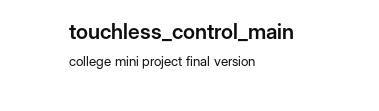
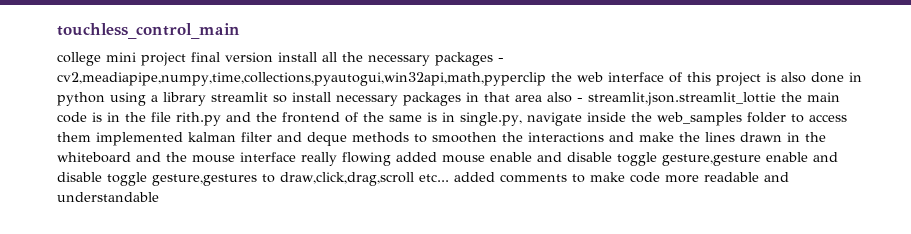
(255, 61) none -> [278,52,504,66] [57,72,862,86] [57,92,840,106] [57,112,847,126] [57,132,826,146] [57,152,838,166] [57,172,789,186] [57,192,159,202] install all the necessary packages - cv2,meadiapipe,numpy,time,collections,pyautogui,win32api,math,pyperclip the web interface of this project is also done in python using a library streamlit so install necessary packages in that area also - streamlit,json.streamlit_lottie the main code is in the file rith.py and the frontend of the same is in single.py, navigate inside the web_samples folder to access them implemented kalman filter and deque methods to smoothen the interactions and make the lines drawn in the whiteboard and the mouse interface really flowing added mouse enable and disable toggle gesture,gesture enable and disable toggle gesture,gestures to draw,click,drag,scroll etc... added comments to make code more readable and understandable

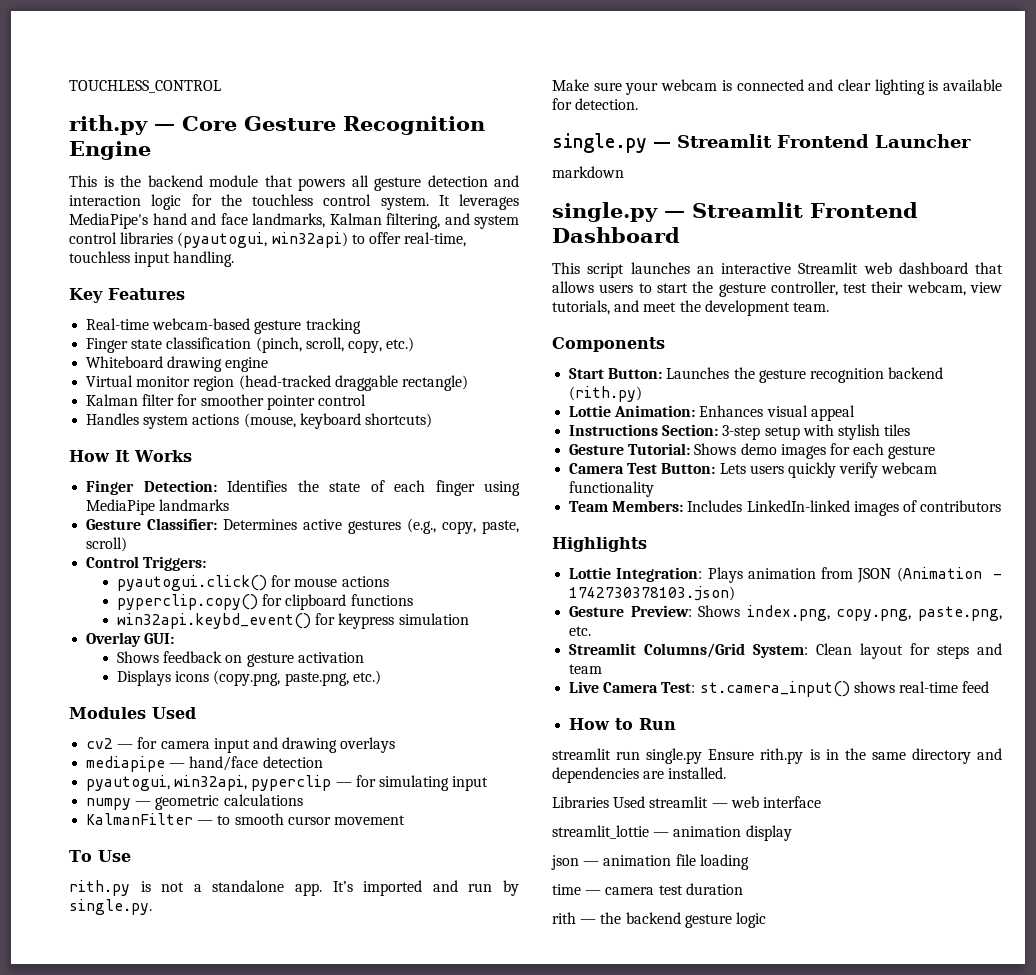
[57,23,240,39] [57,52,504,66] [57,72,862,86] [57,92,840,106] [57,112,847,126] [57,132,826,146] [57,152,838,166] [57,172,789,186] [57,192,159,202] touchless_control_main // college mini project final version install all the necessary packages - cv2,meadiapipe,numpy,time,collections,pyautogui,win32api,math,pyperclip the web interface of this project is also done in python using a library streamlit so install necessary packages in that area also - streamlit,json.streamlit_lottie the main code is in the file rith.py and the frontend of the same is in single.py, navigate inside the web_samples folder to access them implemented kalman filter and deque methods to smoothen the interactions and make the lines drawn in the whiteboard and the mouse interface really flowing added mouse enable and disable toggle gesture,gesture enable and disable toggle gesture,gestures to draw,click,drag,scroll etc... added comments to make code more readable and understandable -> [69,80,221,93] [69,115,485,135] [69,141,151,160] [69,175,519,191] [69,194,519,210] [69,213,519,229] [69,232,467,248] [69,251,235,267] [69,288,185,303] [86,318,361,334] [86,337,415,353] [86,356,269,372] [86,375,468,391] [86,394,366,410] [86,413,432,429] [69,450,192,462] [86,480,520,496] [86,499,230,515] [86,518,519,534] [86,537,128,552] [86,556,207,571] [116,575,389,591] [116,594,413,610] [116,613,469,629] [86,632,175,647] [116,651,364,667] [116,670,381,686] [69,707,196,719] [86,737,396,753] [86,756,323,772] [86,775,489,791] [86,794,303,810] [86,813,405,825] [69,850,131,862] [69,880,519,896] [69,899,152,915] [552,79,1002,95] [552,98,639,110] [552,133,971,153] [552,166,624,178] [552,202,918,222] [552,227,680,243] [552,262,1003,278] [552,281,1002,297] [552,300,829,316] [552,337,665,352] [569,367,944,383] [569,386,643,402] [569,405,855,421] [569,424,911,440] [569,443,936,459] [569,462,938,478] [569,481,655,497] [569,500,1002,516] [552,537,647,552] [569,567,1002,583] [569,586,736,601] [569,605,1002,621] [569,626,592,636] [569,643,1002,659] [569,664,603,674] [569,681,990,697] [569,718,677,730] [552,748,1003,764] [552,767,727,783] [552,796,821,808] [552,825,792,841] [551,854,749,870] [552,883,743,895] [552,912,766,928] TOUCHLESS_CONTROL // rith.py — Core Gesture Recognition Engine // This is the backend module that powers all gesture detection and interaction logic for the touchless control system. It leverages MediaPipe's hand and face landmarks, Kalman filtering, and system control libraries (pyautogui, win32api) to offer real-time, touchless input handling. // Key Features // Real-time webcam-based gesture tracking // Finger state classification (pinch, scroll, copy, etc.) // Whiteboard drawing engine // Virtual monitor region (head-tracked draggable rectangle) // Kalman filter for smoother pointer control // Handles system actions (mouse, keyboard shortcuts) // How It Works // Finger Detection: Identifies the state of each finger using MediaPipe landmarks // Gesture Classifier: Determines active gestures (e.g., copy, paste, scroll) // Control Triggers: // pyautogui.click() for mouse actions // pyperclip.copy() for clipboard functions // win32api.keybd_event() for keypress simulation // Overlay GUI: // Shows feedback on gesture activation // Displays icons (copy.png, paste.png, etc.) // Modules Used // cv2 — for camera input and drawing overlays // mediapipe — hand/face detection // pyautogui, win32api, pyperclip — for simulating input // numpy — geometric calculations // KalmanFilter — to smooth cursor movement // To Use // rith.py is not a standalone app. It’s imported and run by single.py. // Make sure your webcam is connected and clear lighting is available for detection. // single.py — Streamlit Frontend Launcher // markdown // single.py — Streamlit Frontend Dashboard // This script launches an interactive Streamlit web dashboard that allows users to start the gesture controller, test their webcam, view tutorials, and meet the development team. // Components // Start Button: Launches the gesture recognition backend (rith.py) // Lottie Animation: Enhances visual appeal // Instructions Section: 3-step setup with stylish tiles // Gesture Tutorial: Shows demo images for each gesture // Camera Test Button: Lets users quickly verify webcam functionality // Team Members: Includes LinkedIn-linked images of contributors // Highlights // Lottie Integration: Plays animation from JSON (Animation - 1742730378103.json) // Gesture Preview: Shows index.png, copy.png, paste.png, etc. // Streamlit Columns/Grid System: Clean layout for steps and team // Live Camera Test: st.camera_input() shows real-time feed // How to Run // streamlit run single.py Ensure rith.py is in the same directory and dependencies are installed. // Libraries Used streamlit — web interface // streamlit_lottie — animation display // json — animation file loading // time — camera test duration // rith — the backend gesture logic

